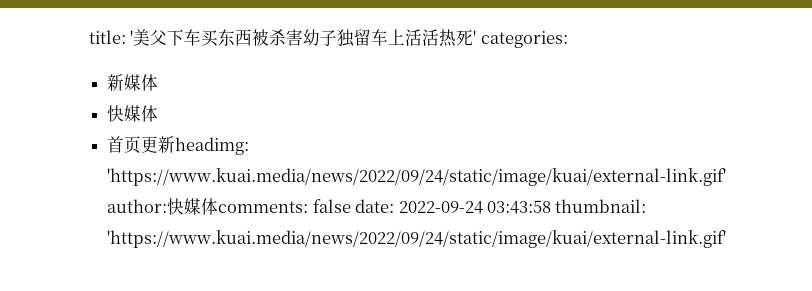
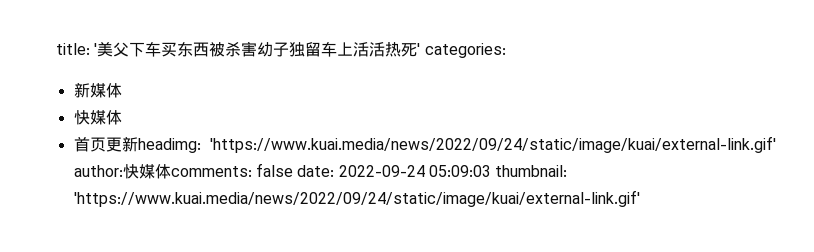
[486,200,551,214] 03:43:58 -> [428,165,491,177] 05:09:03

